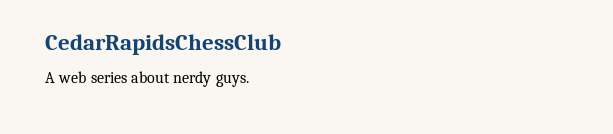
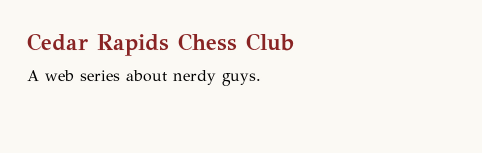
[45,34,281,55] CedarRapidsChessClub -> [26,32,294,57] Cedar Rapids Chess Club

